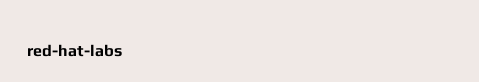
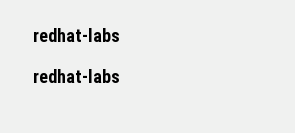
[27,44,122,57] red-hat-labs -> [33,28,120,42] [33,69,120,83] redhat-labs // redhat-labs

